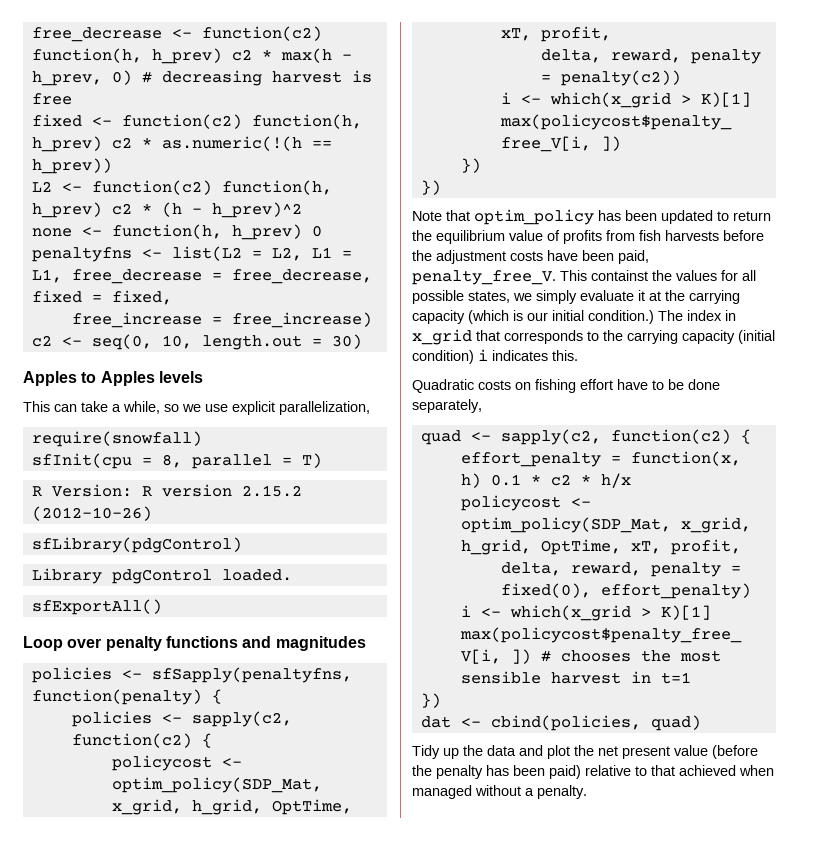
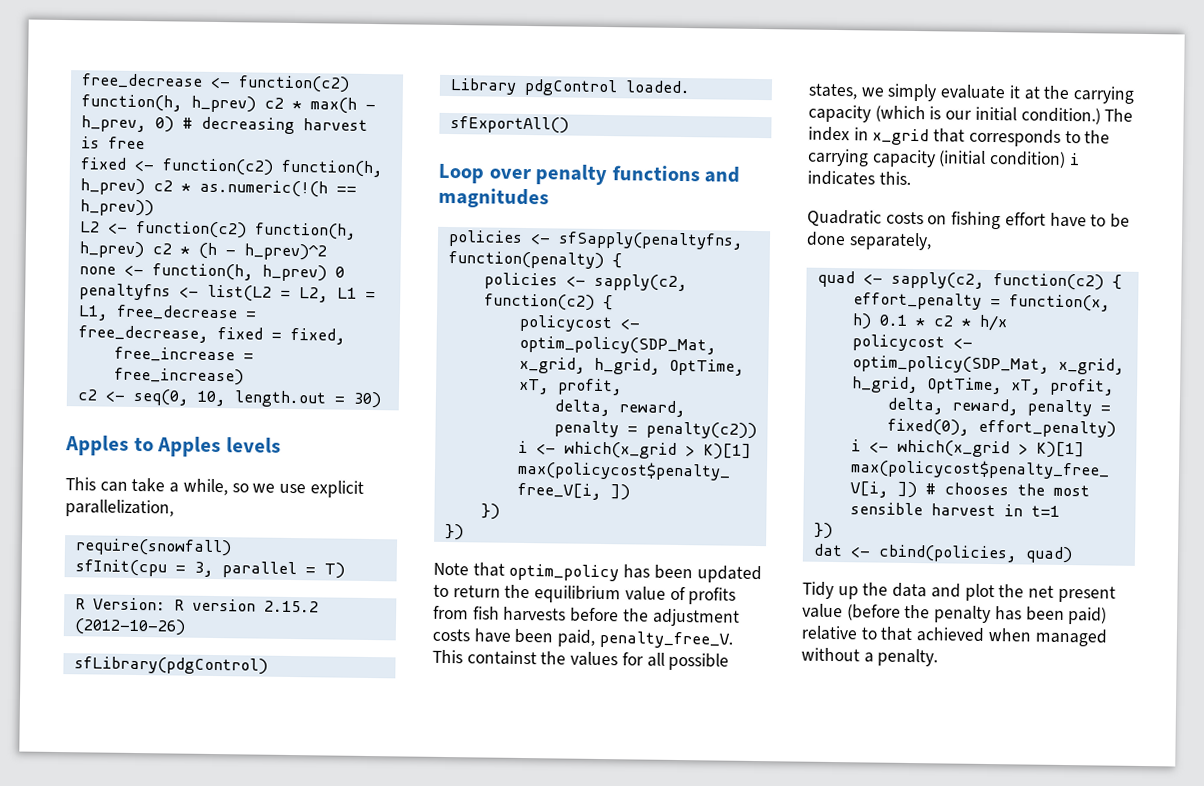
[161,454,182,468] 8, -> [193,561,214,577] 3,

